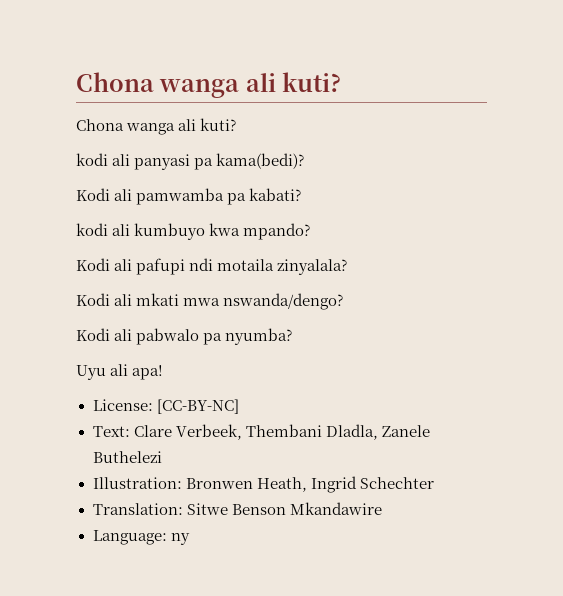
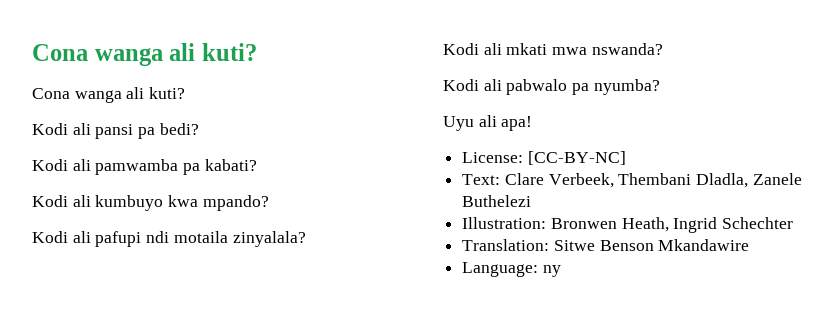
[76,72,342,98] [76,118,237,135] [76,153,305,170] Chona wanga ali kuti? // Chona wanga ali kuti? // kodi ali panyasi pa kama(bedi)? -> [32,43,257,66] [32,87,186,103] [32,123,199,139] Cona wanga ali kuti? // Cona wanga ali kuti? // Kodi ali pansi pa bedi?
[76,223,108,236] kodi -> [32,195,68,207] Kodi
[223,293,344,310] nswanda/dengo? -> [591,43,663,55] nswanda?

